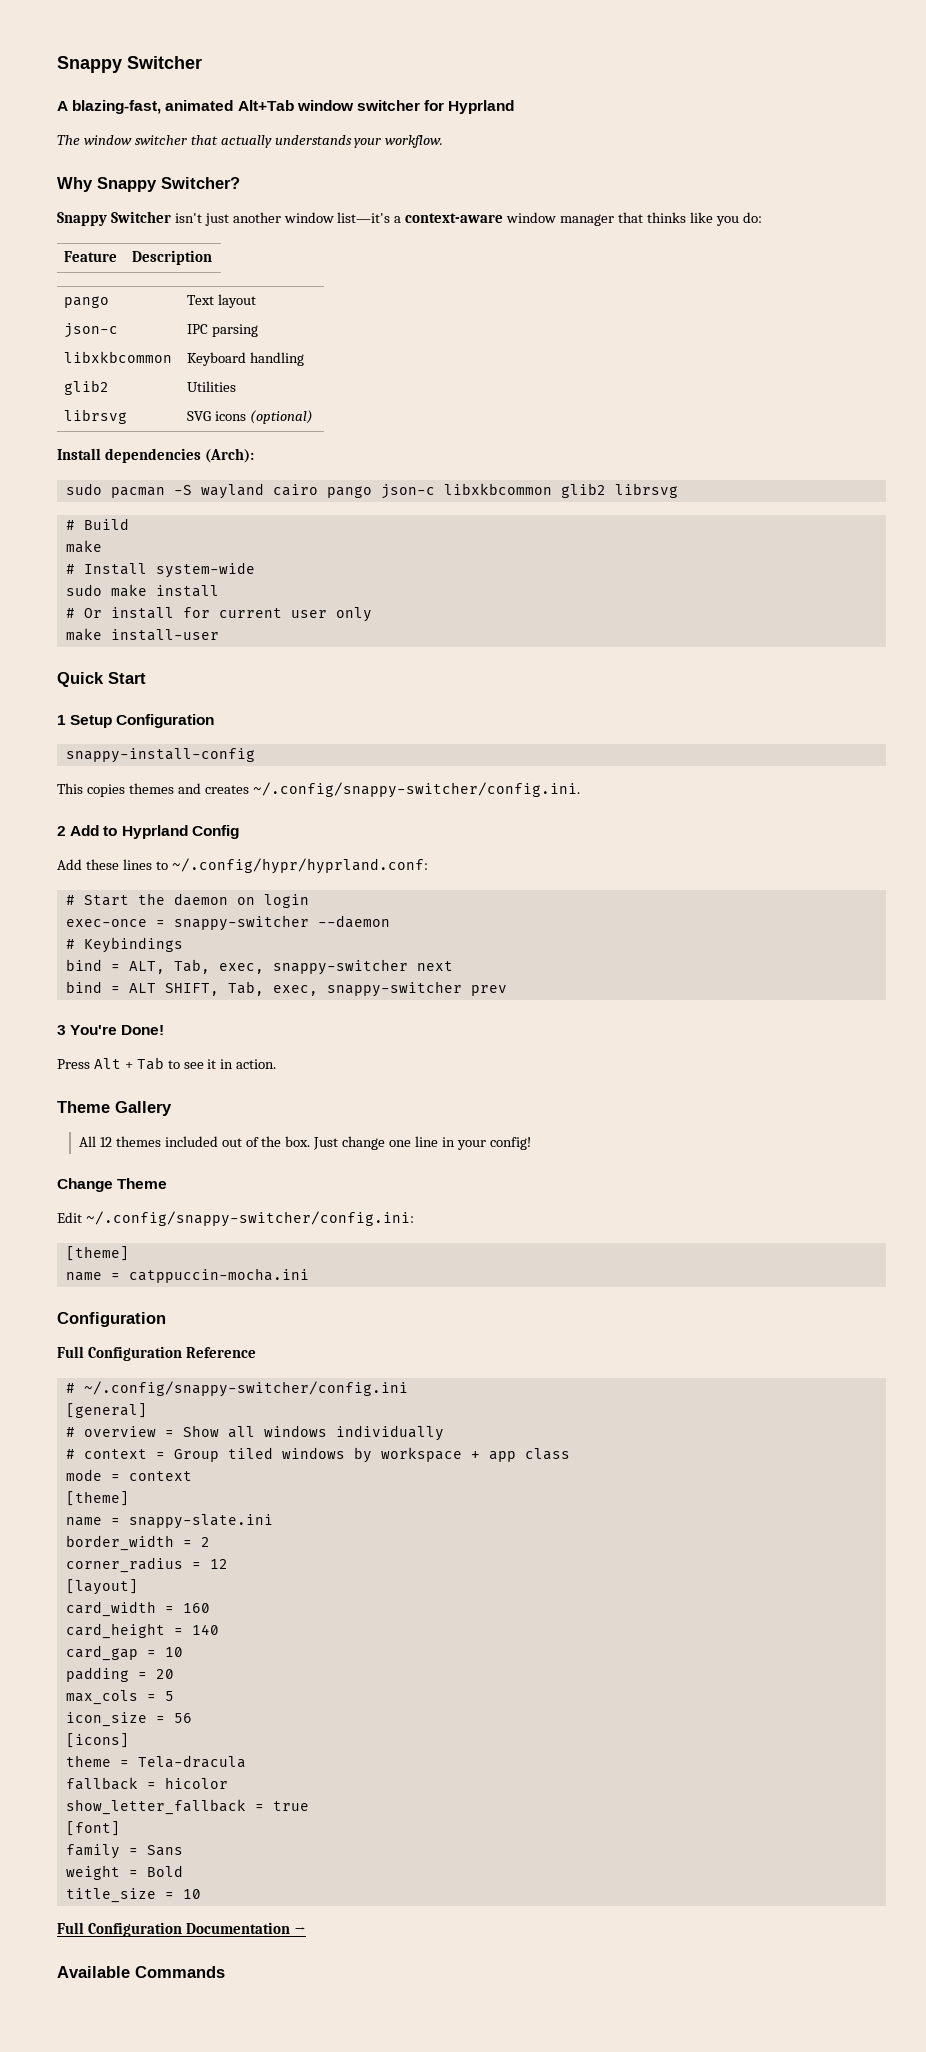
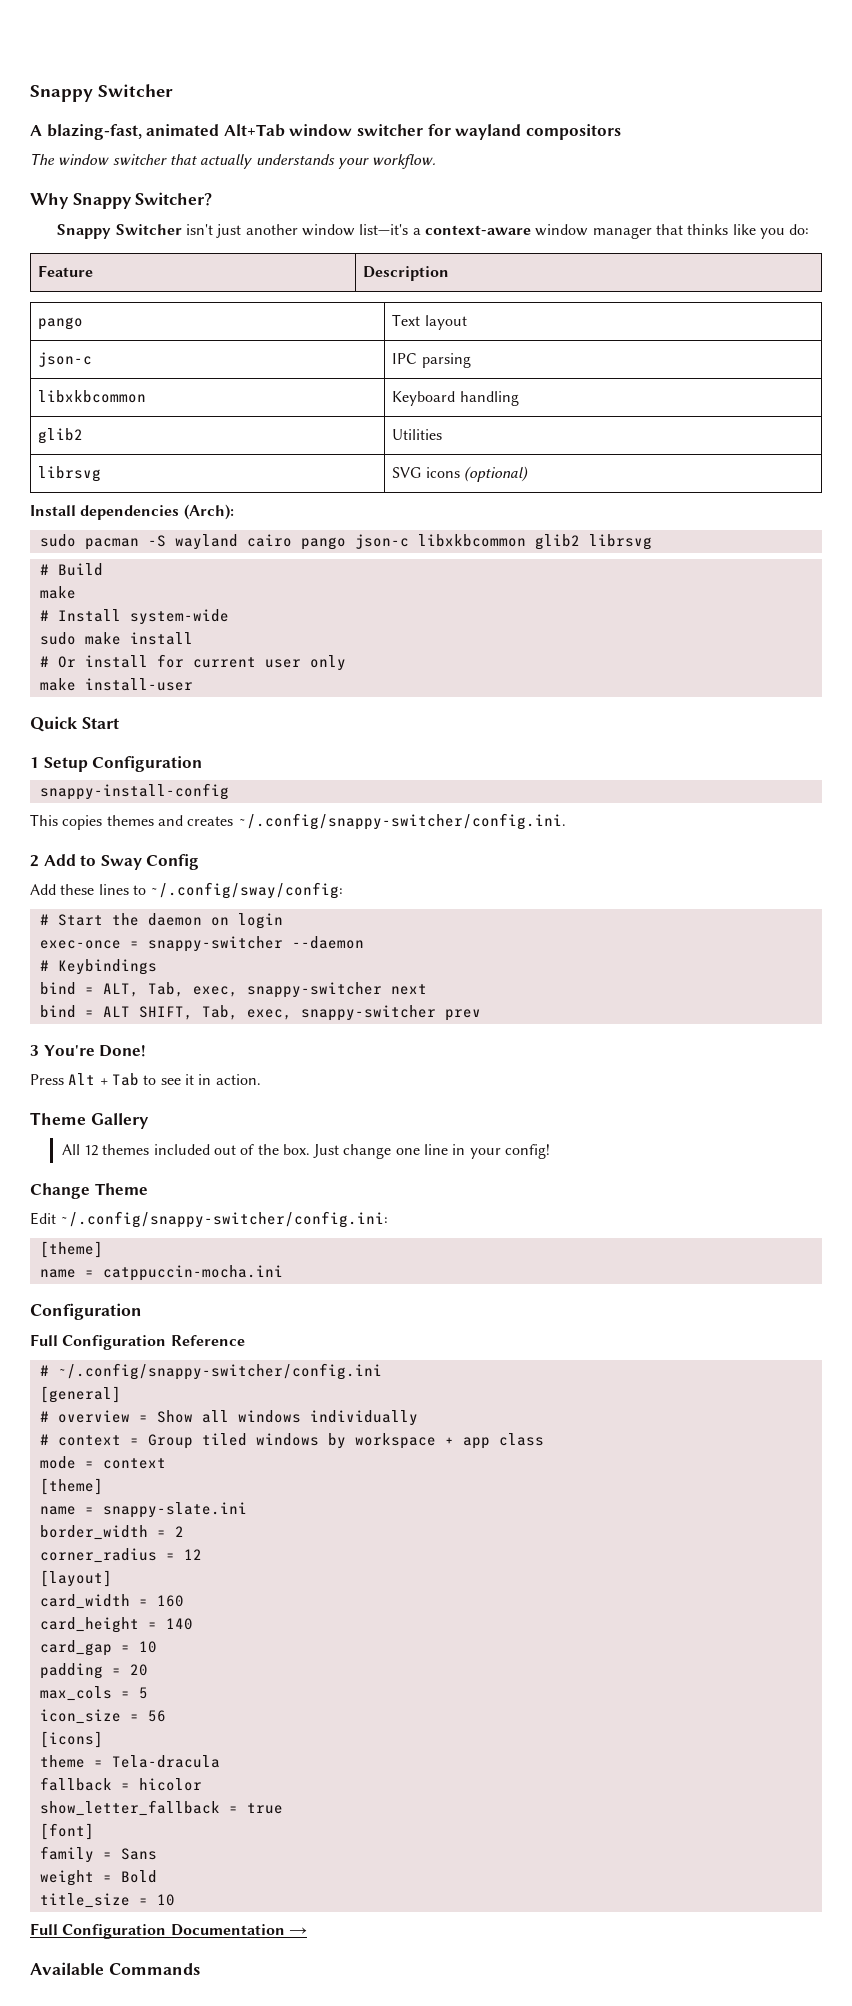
[448,100,515,114] Hyprland -> [455,124,621,140] wayland compositors
[121,825,188,839] Hyprland -> [100,855,142,870] Sway
[171,858,428,874] ~/.config/hypr/hyprland.conf: -> [150,882,344,899] ~/.config/sway/config:

